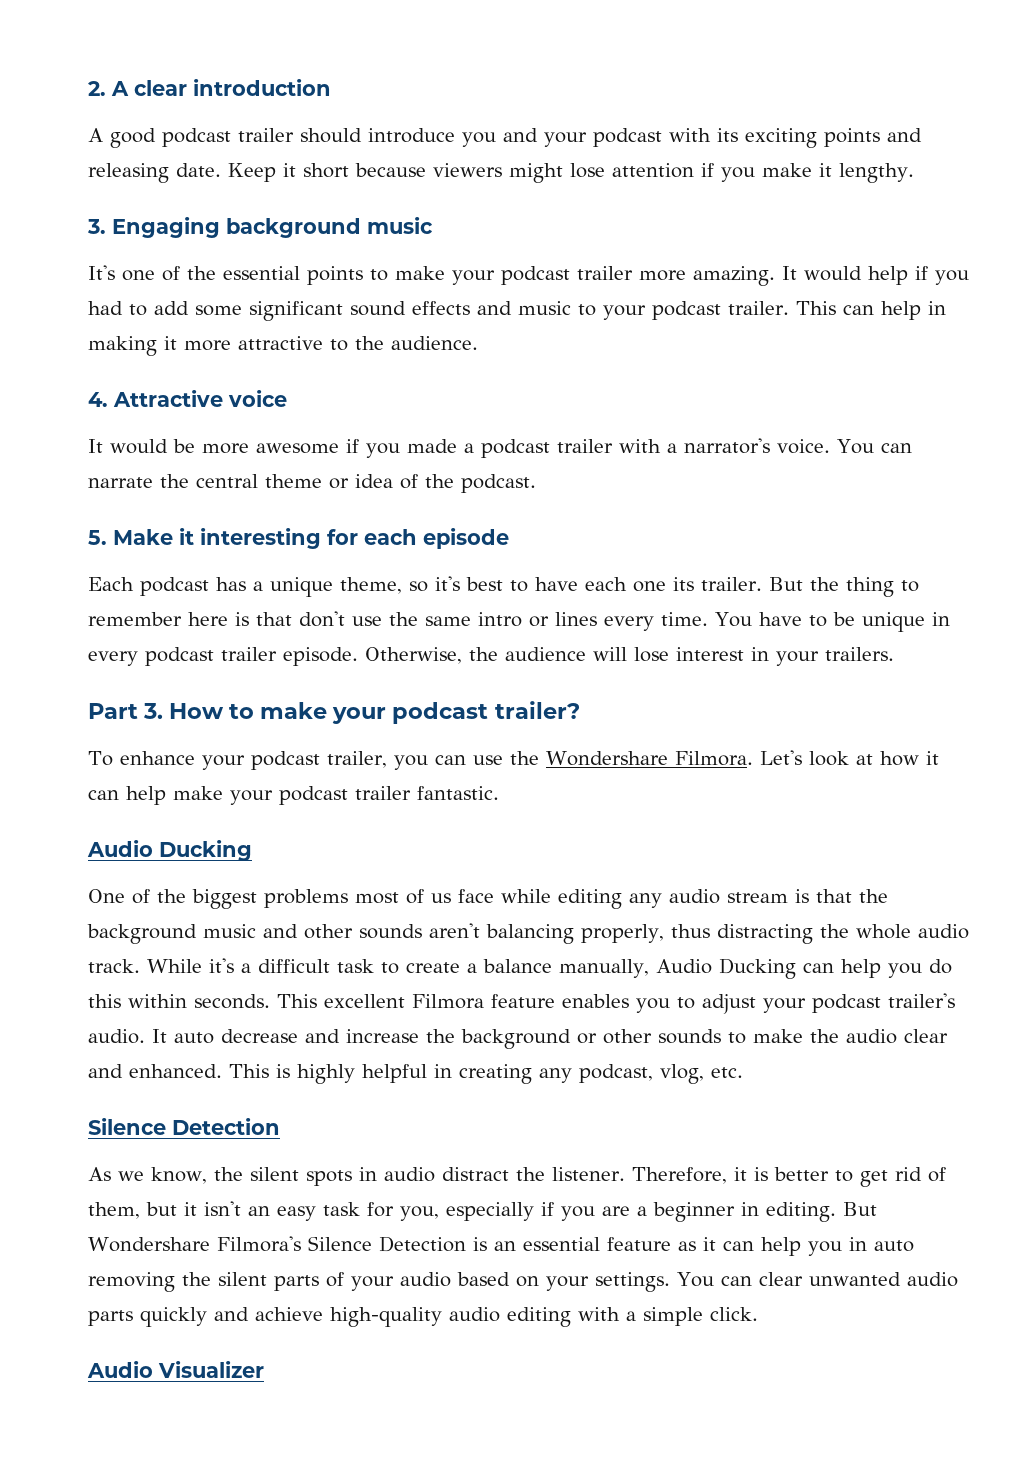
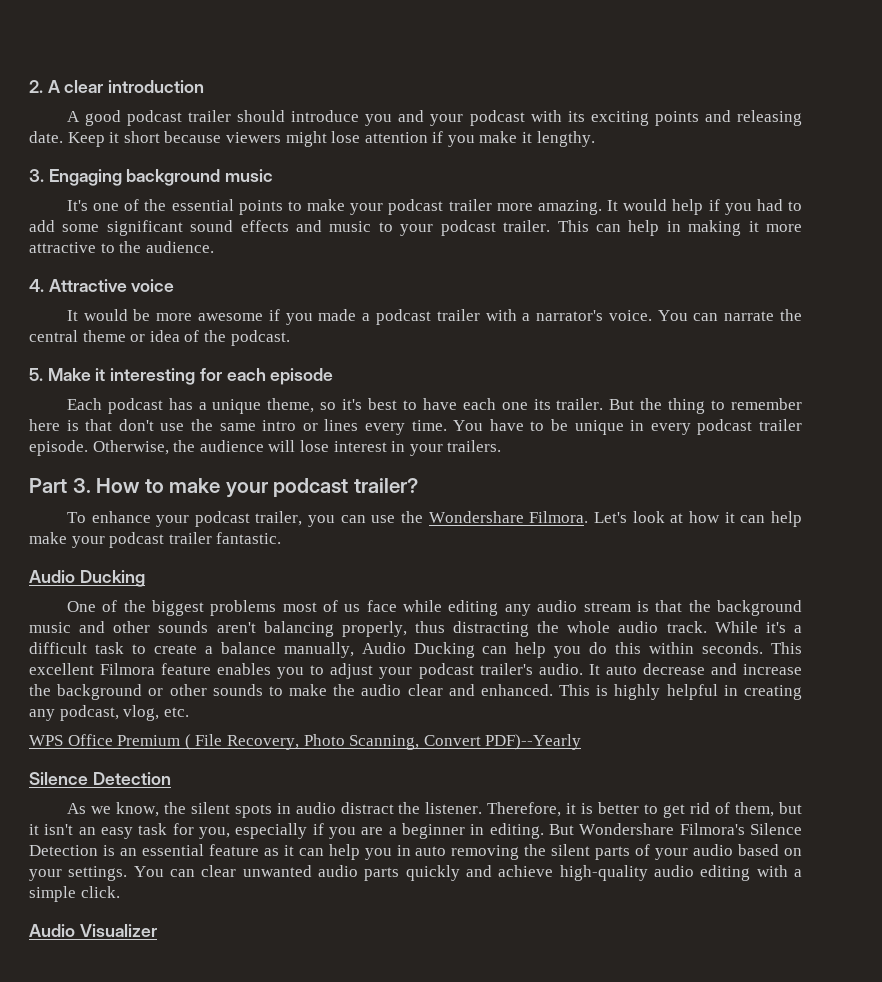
(743, 1072) none -> [29,734,582,750] // WPS Office Premium ( File Recovery, Photo Scanning, Convert PDF)--Yearly

